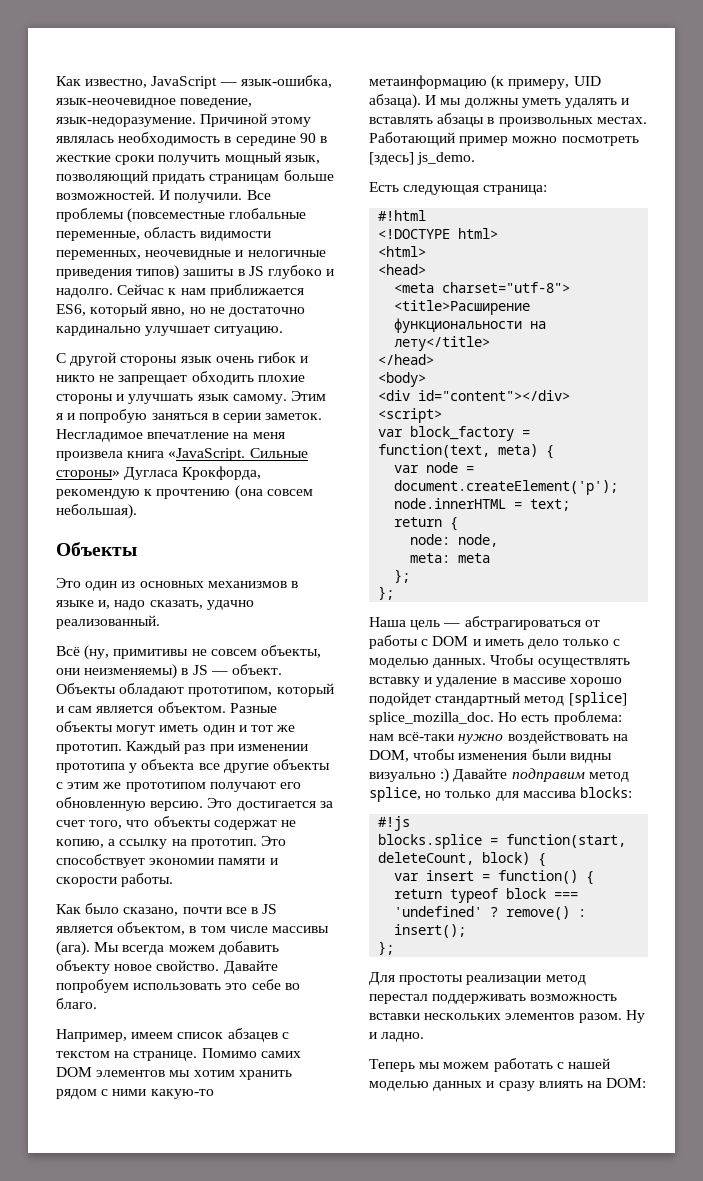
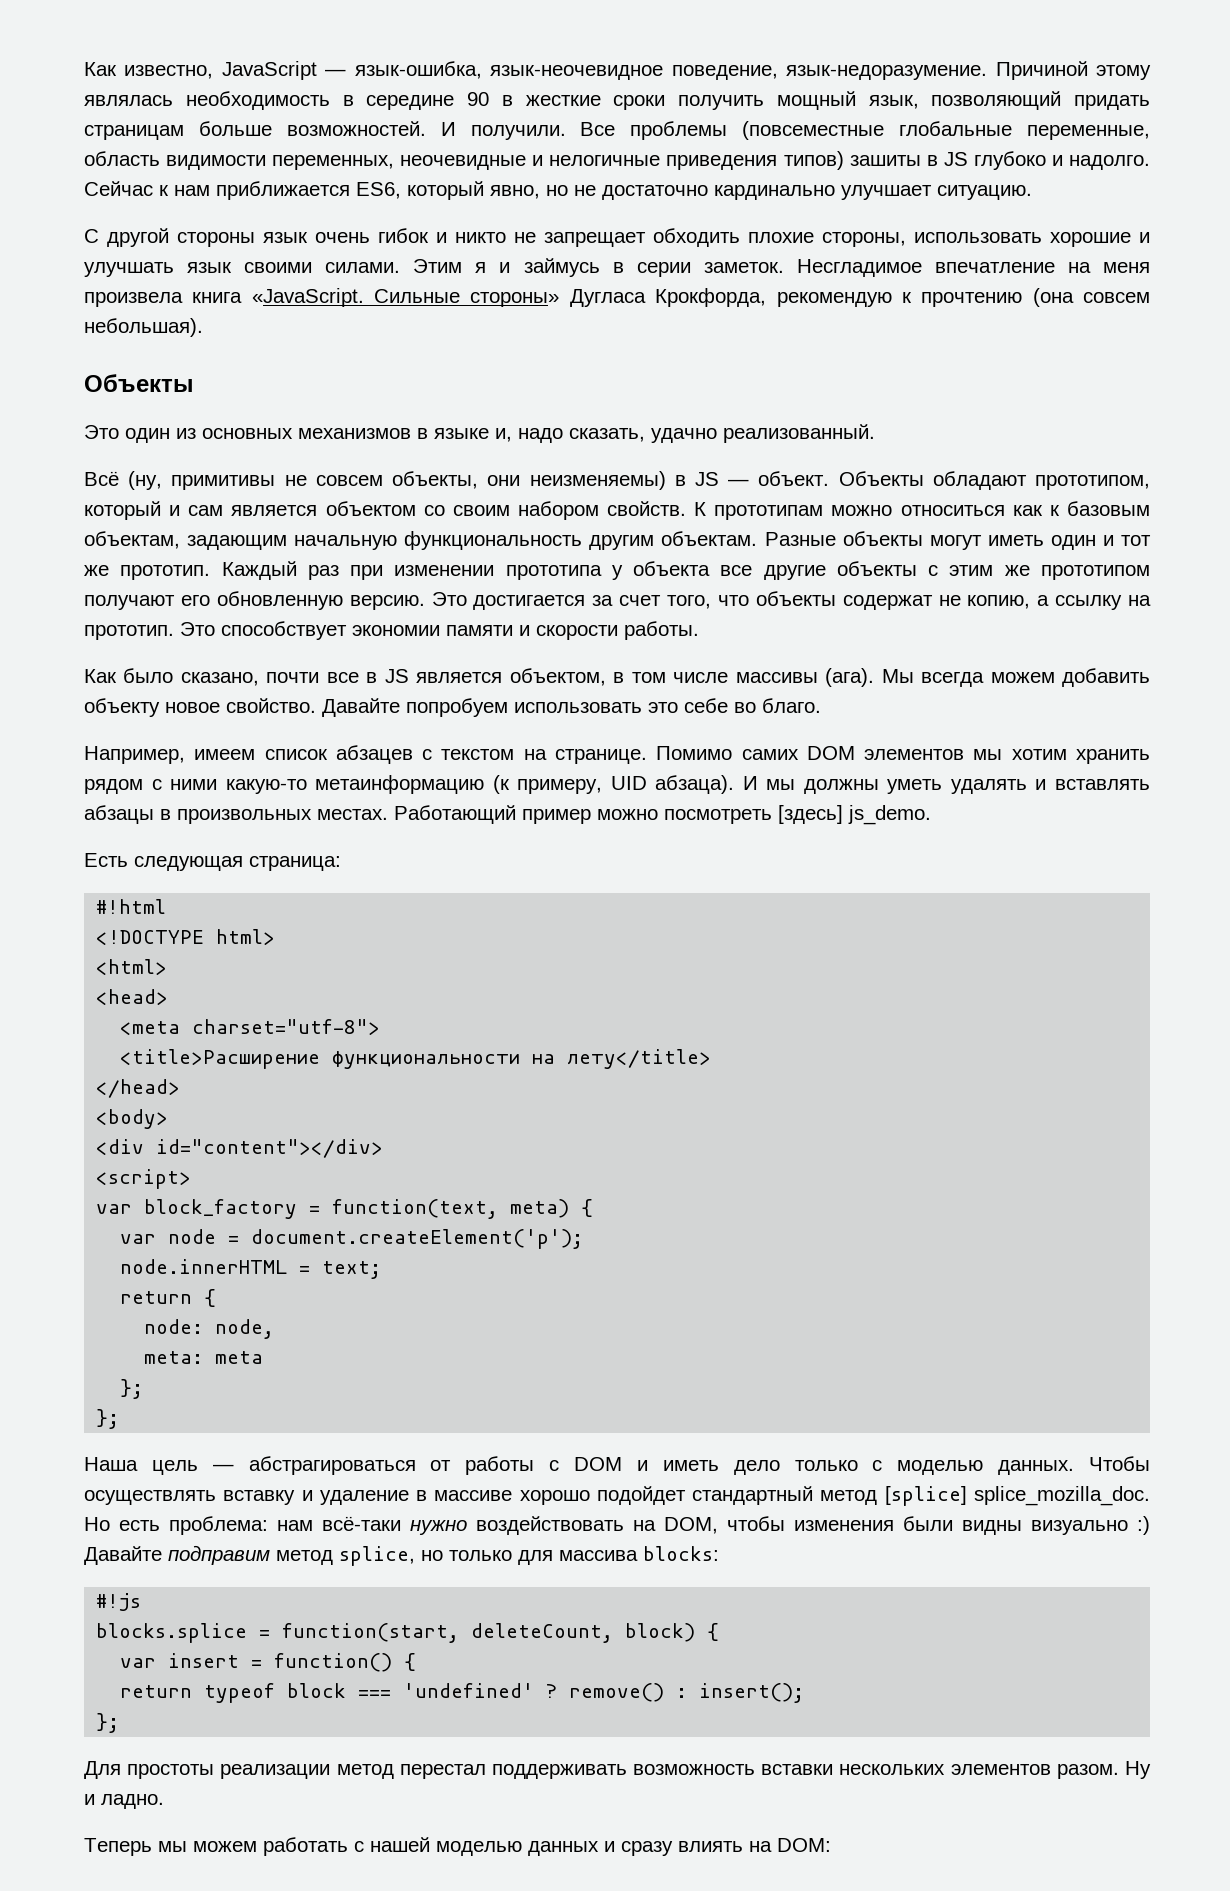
[56,394,113,404] стороны -> [822,232,1131,247] стороны, использовать хорошие
[232,394,287,404] самому. -> [244,262,401,273] своими силами.
[79,409,208,423] попробую заняться -> [523,258,600,277] займусь
[157,702,226,713] объектом. -> [325,501,1150,520] [84,531,758,550] объектом со своим набором свойств. К прототипам можно относиться как к базовым объектам, задающим начальную функциональность другим объектам.

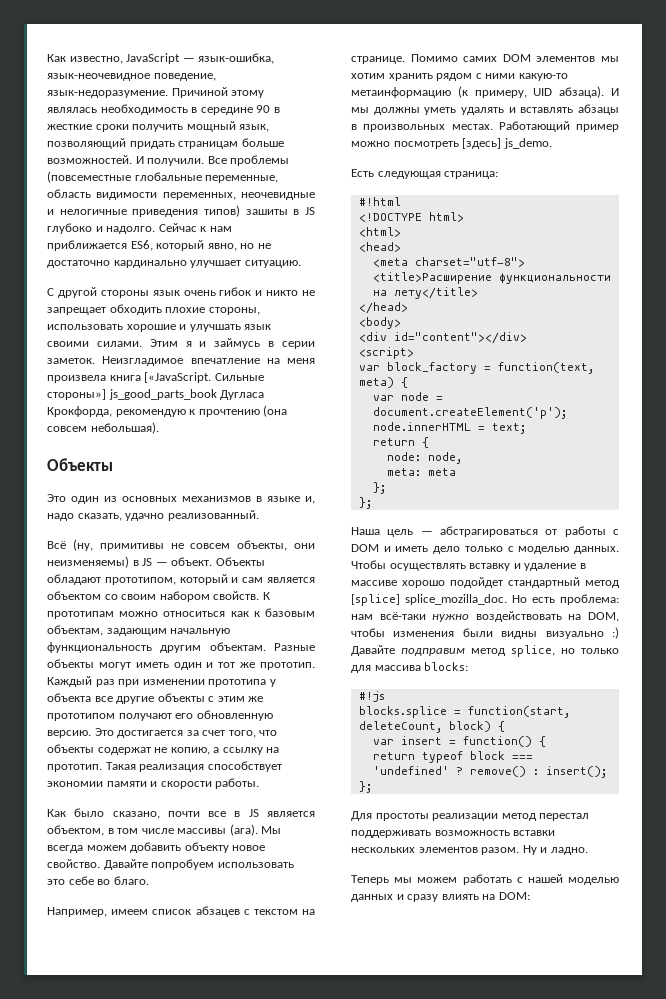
[796,259,922,277] Несгладимое -> [102,356,184,366] Неизгладимое
[251,288,560,307] «JavaScript. Сильные стороны» -> [144,372,264,383] [47,389,217,400] [«JavaScript. Сильные стороны»] js_good_parts_book
[180,622,215,636] Это -> [105,762,205,772] Такая реализация

